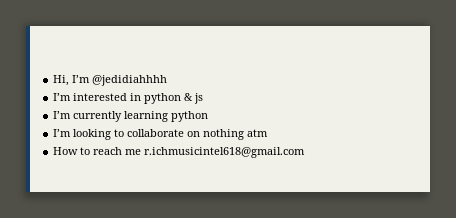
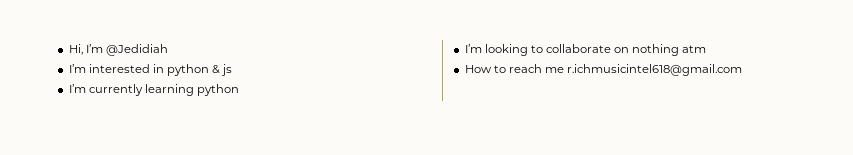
[92,75,168,86] @jedidiahhhh -> [105,44,168,56] @Jedidiah

